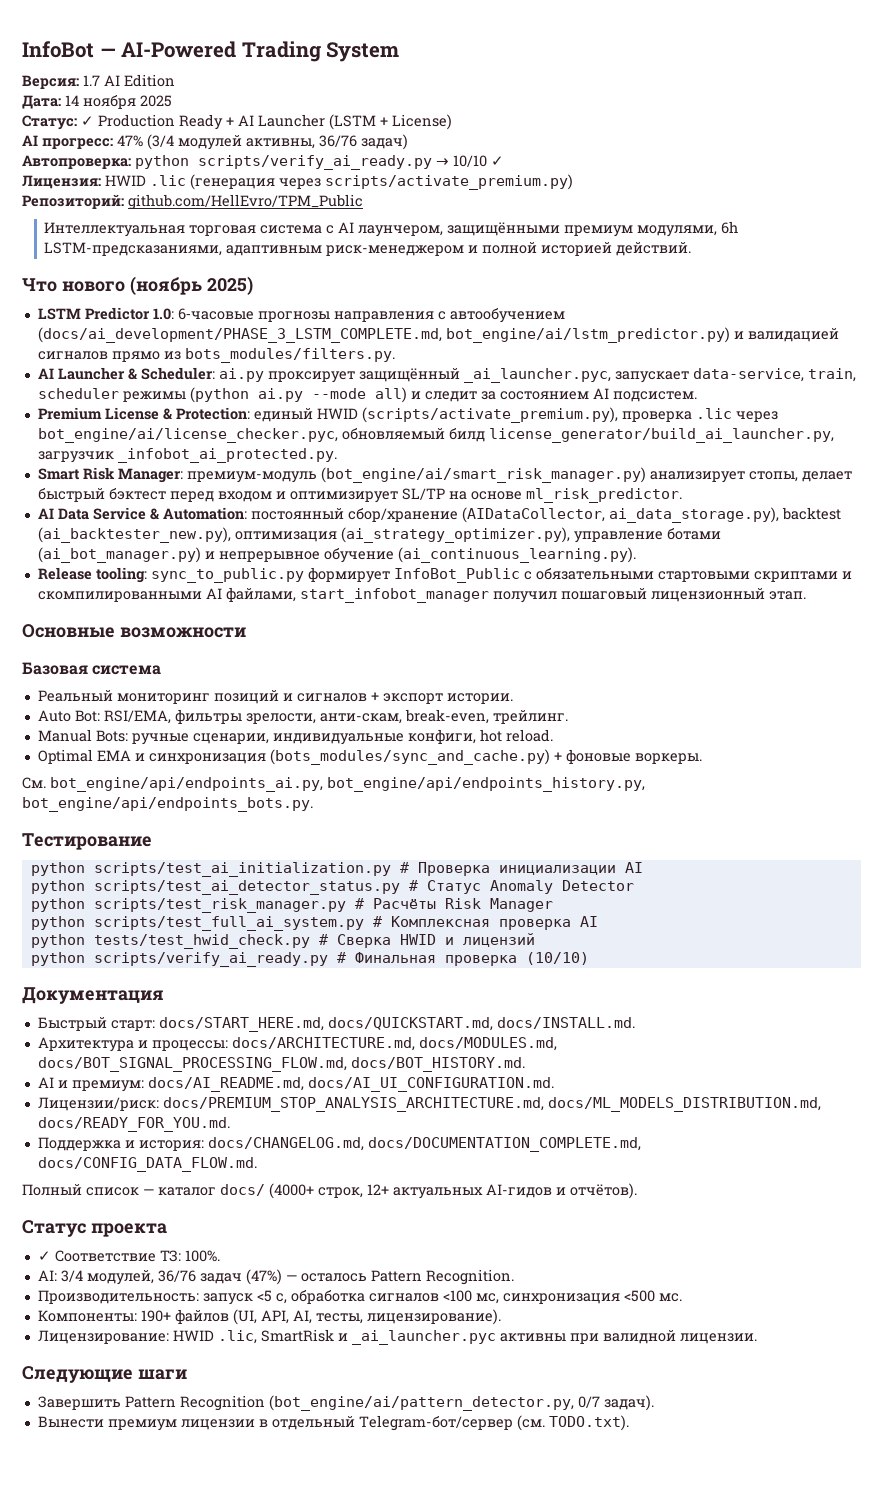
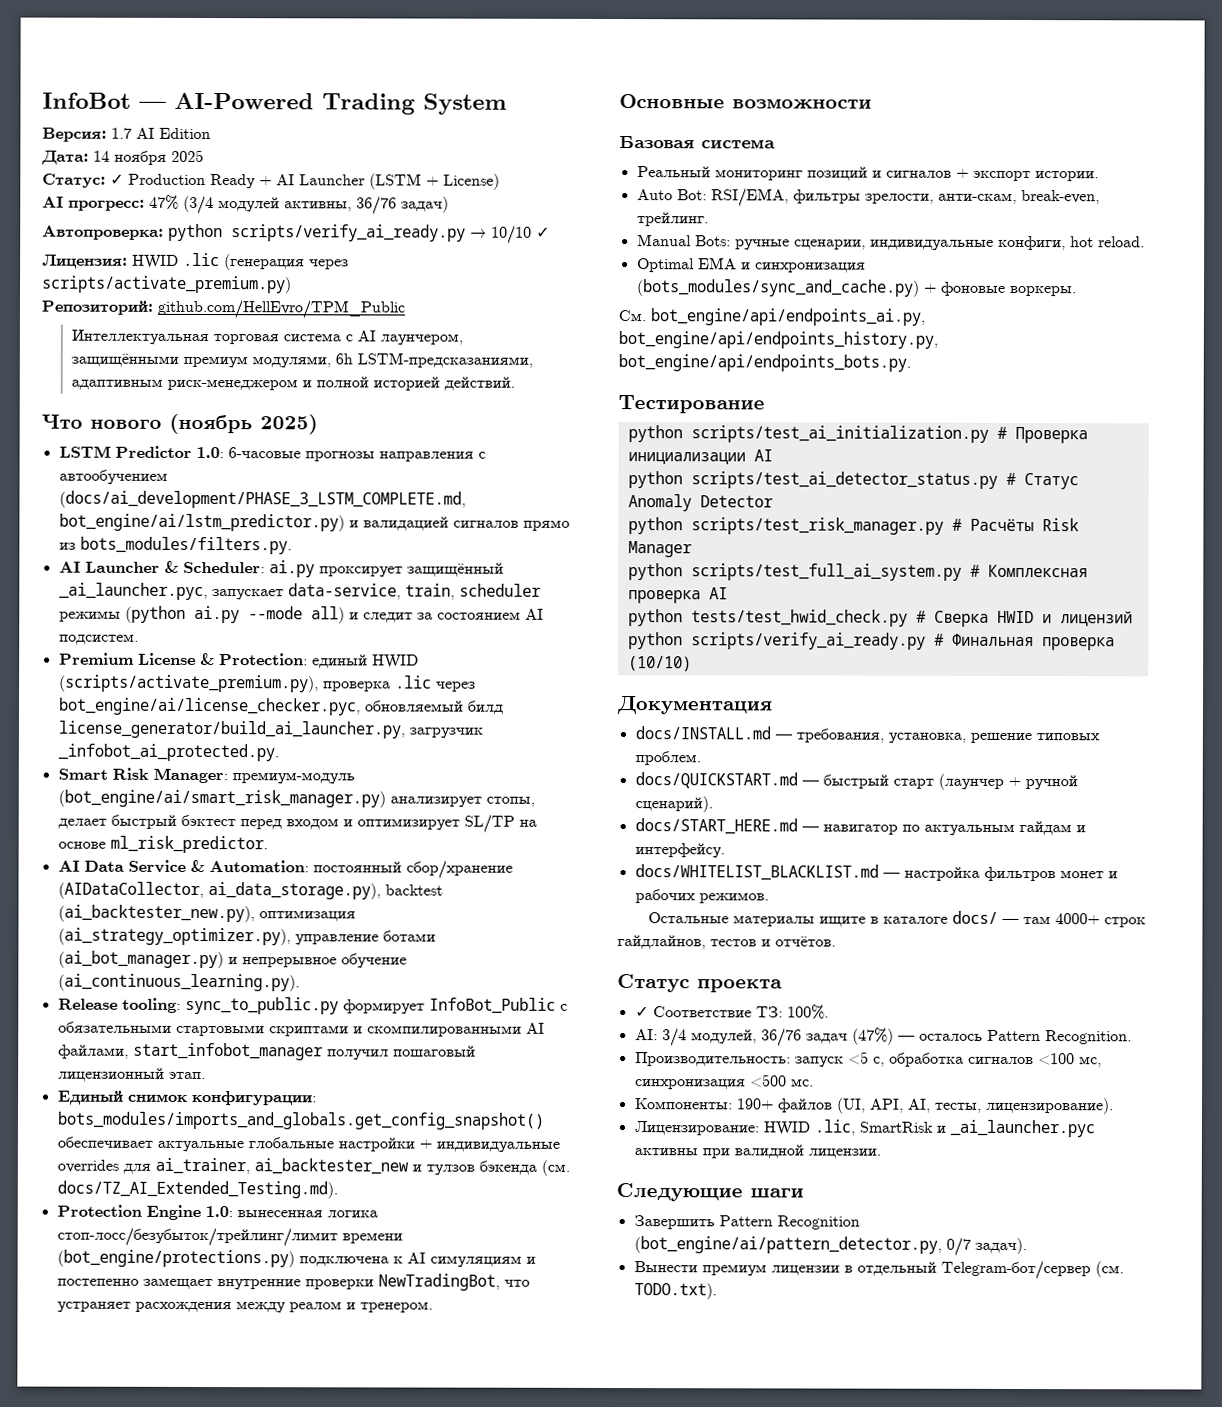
(806, 595) none -> [57,1090,317,1106] [56,1111,544,1130] [56,1136,560,1153] [56,1157,570,1176] [56,1180,338,1199] [56,1204,378,1220] [56,1227,403,1247] [56,1249,536,1268] [56,1273,530,1291] [56,1301,433,1314] // Единый снимок конфигурации: bots_modules/imports_and_globals.get_config_snapshot() обеспечивает актуальные глобальные настройки + индивидуальные overrides для ai_trainer, ai_backtester_new и тулзов бэкенда (см. docs/TZ_AI_Extended_Testing.md). // Protection Engine 1.0: вынесенная логика стоп-лосс/безубыток/трейлинг/лимит времени (bot_engine/protections.py) подключена к AI симуляциям и постепенно замещает внутренние проверки NewTradingBot, что устраняет расхождения между реалом и тренером.
[37,1017,635,1032] [37,1037,557,1052] [37,1057,525,1072] [37,1077,554,1092] [37,1097,821,1112] [37,1117,230,1132] [37,1137,641,1152] [37,1157,257,1172] [22,1183,637,1199] Быстрый старт: docs/START_HERE.md, docs/QUICKSTART.md, docs/INSTALL.md. // Архитектура и процессы: docs/ARCHITECTURE.md, docs/MODULES.md, docs/BOT_SIGNAL_PROCESSING_FLOW.md, docs/BOT_HISTORY.md. // AI и премиум: docs/AI_README.md, docs/AI_UI_CONFIGURATION.md. // Лицензии/риск: docs/PREMIUM_STOP_ANALYSIS_ARCHITECTURE.md, docs/ML_MODELS_DISTRIBUTION.md, docs/READY_FOR_YOU.md. // Поддержка и история: docs/CHANGELOG.md, docs/DOCUMENTATION_COMPLETE.md, docs/CONFIG_DATA_FLOW.md. // Полный список — каталог docs/ (4000+ строк, 12+ актуальных AI-гидов и отчётов). -> [634,726,1100,744] [634,751,701,766] [634,772,1078,791] [634,796,713,813] [634,818,1086,836] [634,843,725,859] [634,864,1118,882] [634,889,769,904] [647,910,1146,928] [617,935,836,950] docs/INSTALL.md — требования, установка, решение типовых проблем. // docs/QUICKSTART.md — быстрый старт (лаунчер + ручной сценарий). // docs/START_HERE.md — навигатор по актуальным гайдам и интерфейсу. // docs/WHITELIST_BLACKLIST.md — настройка фильтров монет и рабочих режимов. // Остальные материалы ищите в каталоге docs/ — там 4000+ строк гайдлайнов, тестов и отчётов.

